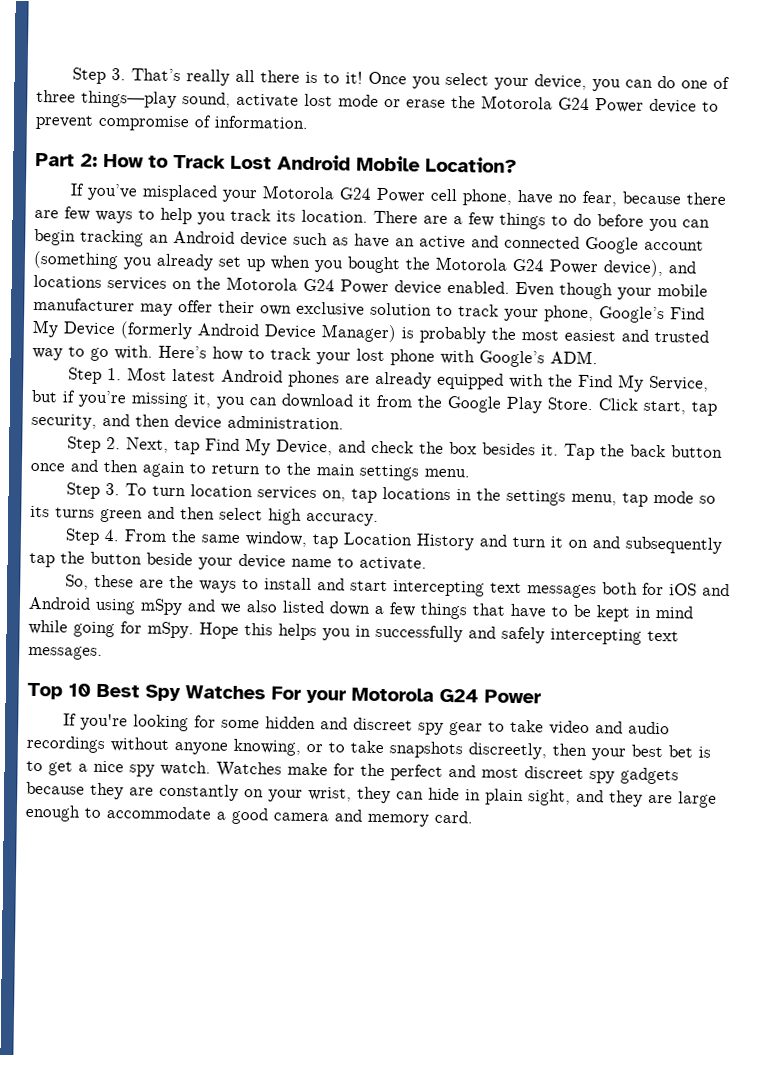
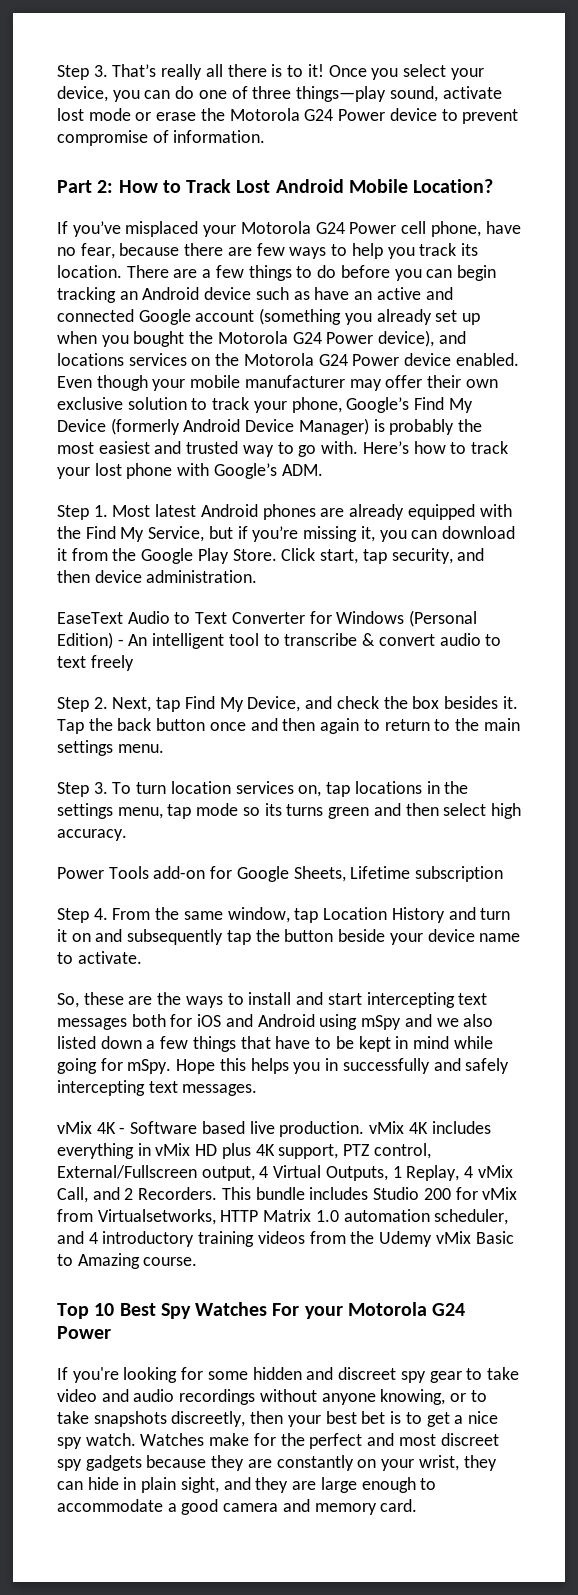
(344, 422) none -> [57,610,478,627] [57,632,502,649] [57,655,134,671] // EaseText Audio to Text Converter for Windows (Personal Edition) - An intelligent tool to transcribe & convert audio to text freely
(379, 519) none -> [57,866,504,882] // Power Tools add-on for Google Sheets, Lifetime subscription
(103, 652) none -> [57,1121,491,1137] [57,1143,431,1159] [57,1165,513,1181] [57,1187,518,1203] [57,1209,509,1225] [57,1231,514,1247] [57,1253,198,1269] // vMix 4K - Software based live production. vMix 4K includes everything in vMix HD plus 4K support, PTZ control, External/Fullscreen output, 4 Virtual Outputs, 1 Replay, 4 vMix Call, and 2 Recorders. This bundle includes Studio 200 for vMix from Virtualsetworks, HTTP Matrix 1.0 automation scheduler, and 4 introductory training videos from the Udemy vMix Basic to Amazing course.

